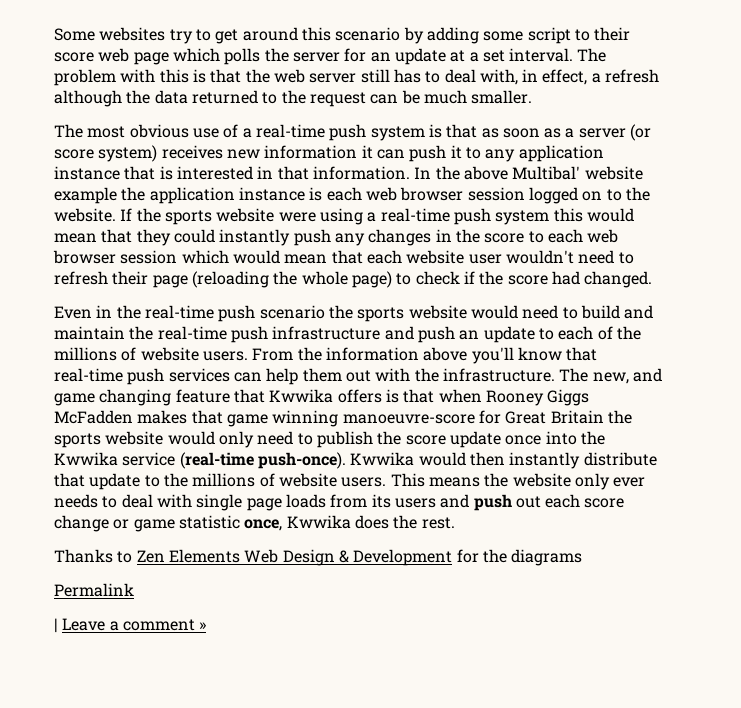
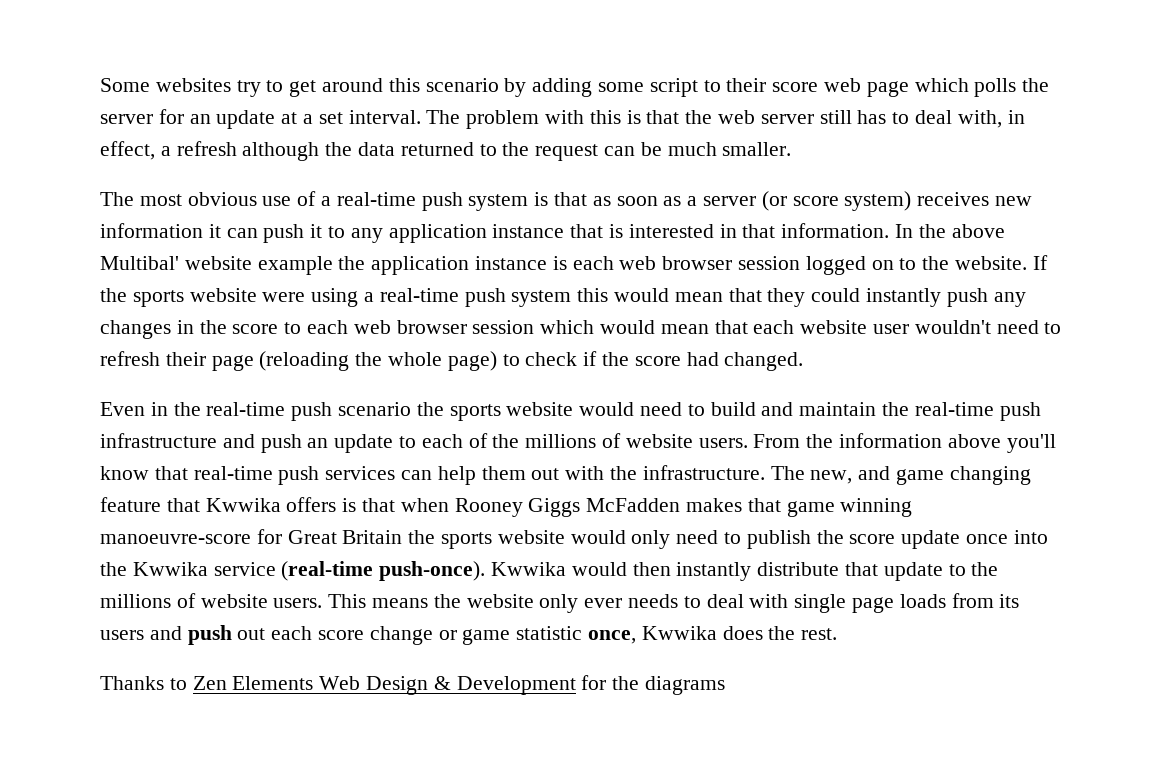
[54,583,134,597] [54,618,207,633] // Permalink // | Leave a comment » -> (726, 685) none

